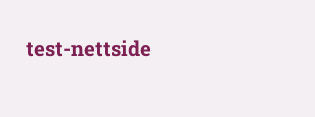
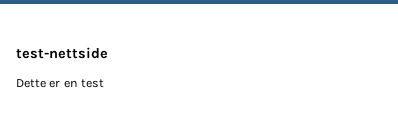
(151, 48) none -> [16,79,105,88] // Dette er en test

